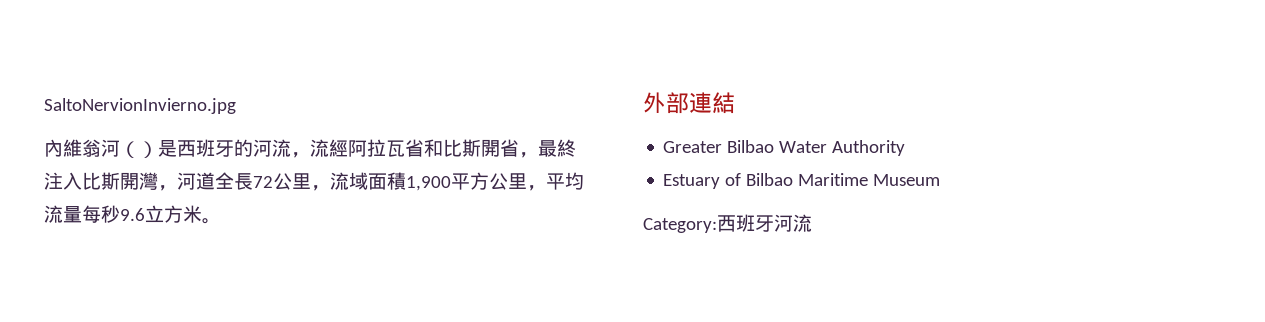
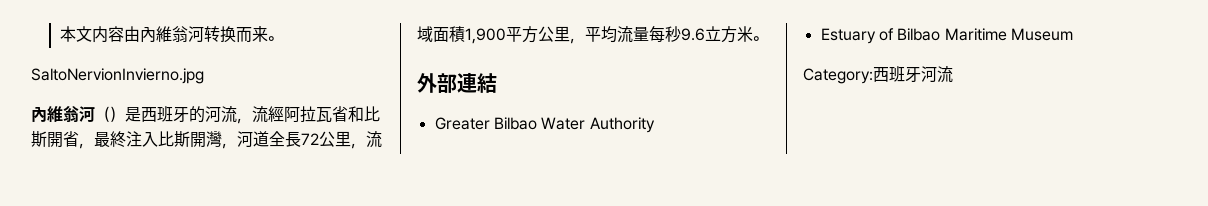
(44, 106) none -> [60,26,284,43] 本文内容由內維翁河转换而来。 //

